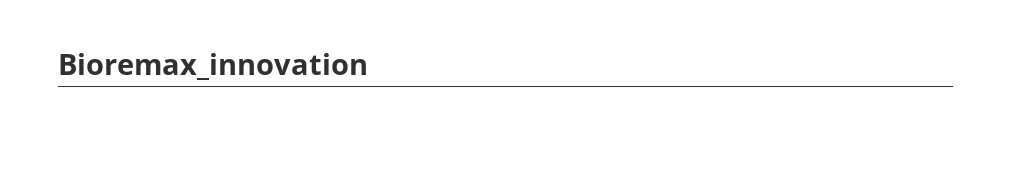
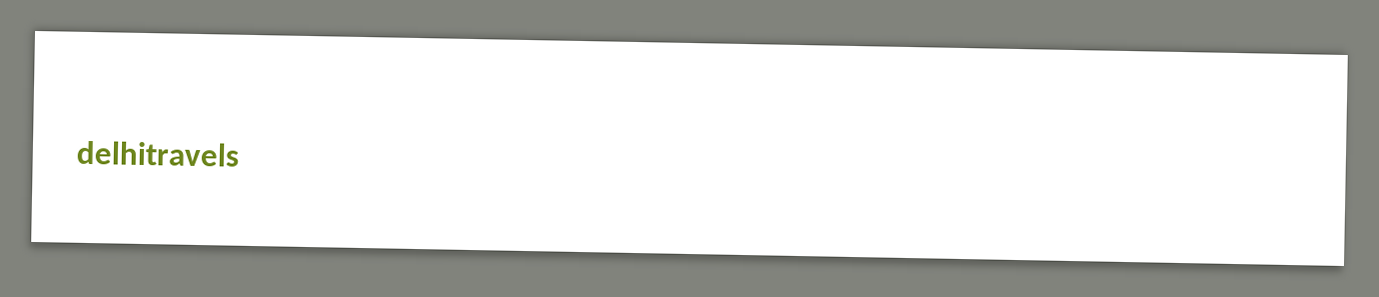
[58,53,368,80] Bioremax_innovation -> [76,140,240,167] delhitravels

